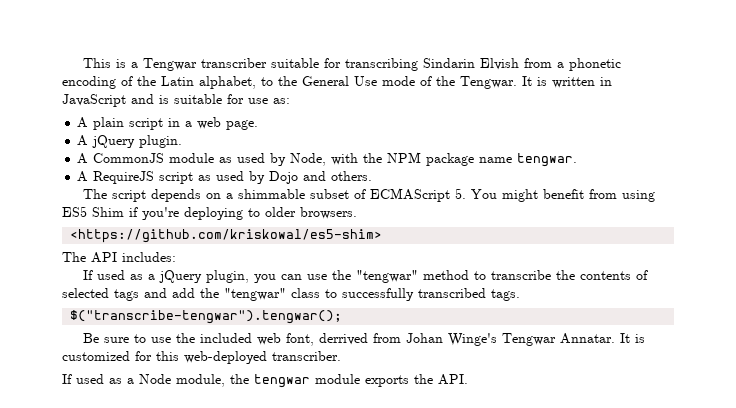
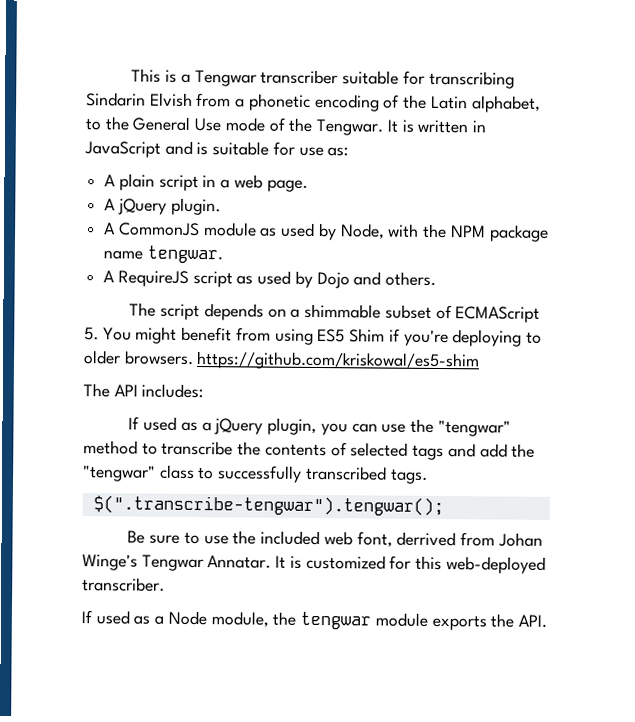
[70,229,383,243] // <https://github.com/kriskowal/es5-shim> -> [196,351,481,371] https://github.com/kriskowal/es5-shim
[70,310,343,324] $("transcribe-tengwar").tengwar(); -> [92,495,444,517] $(".transcribe-tengwar").tengwar();

